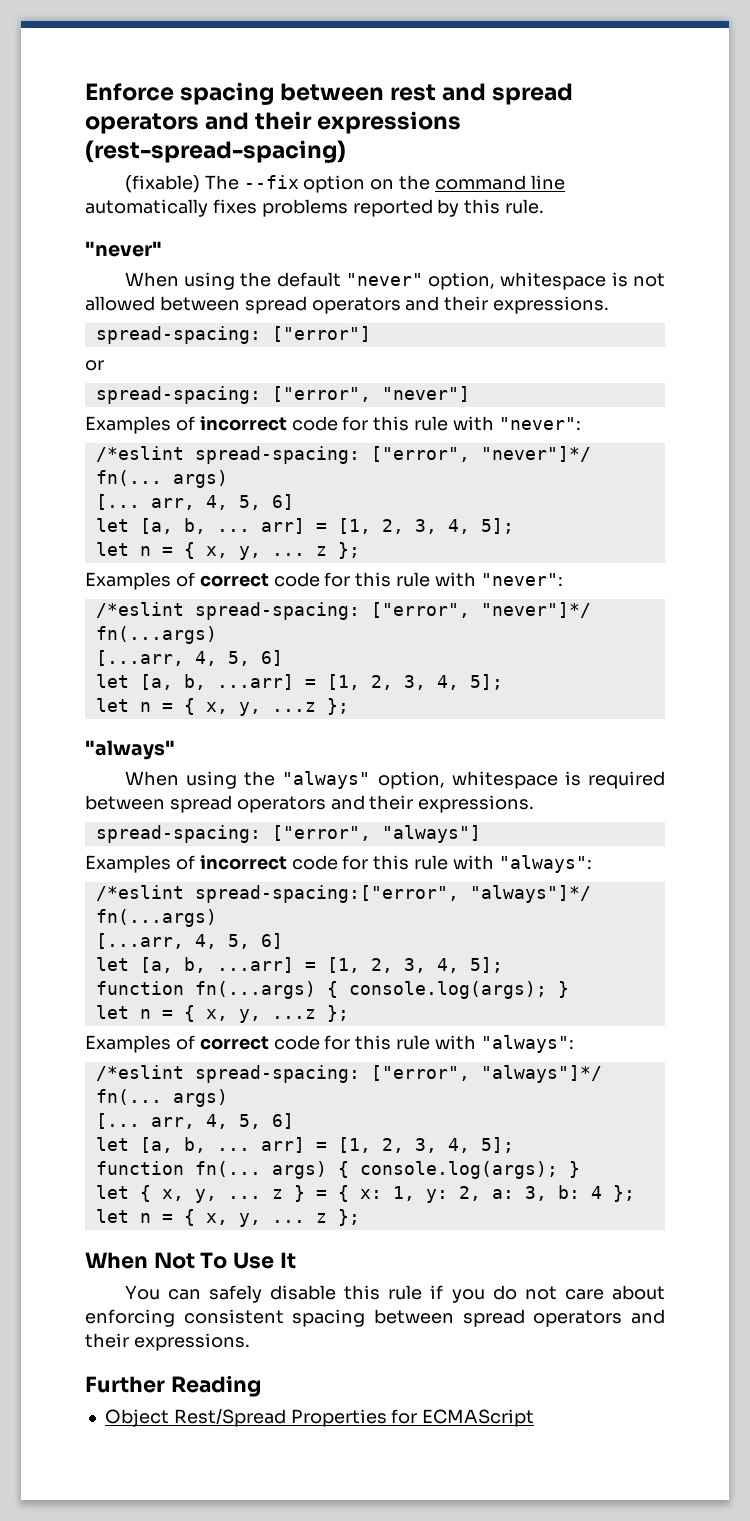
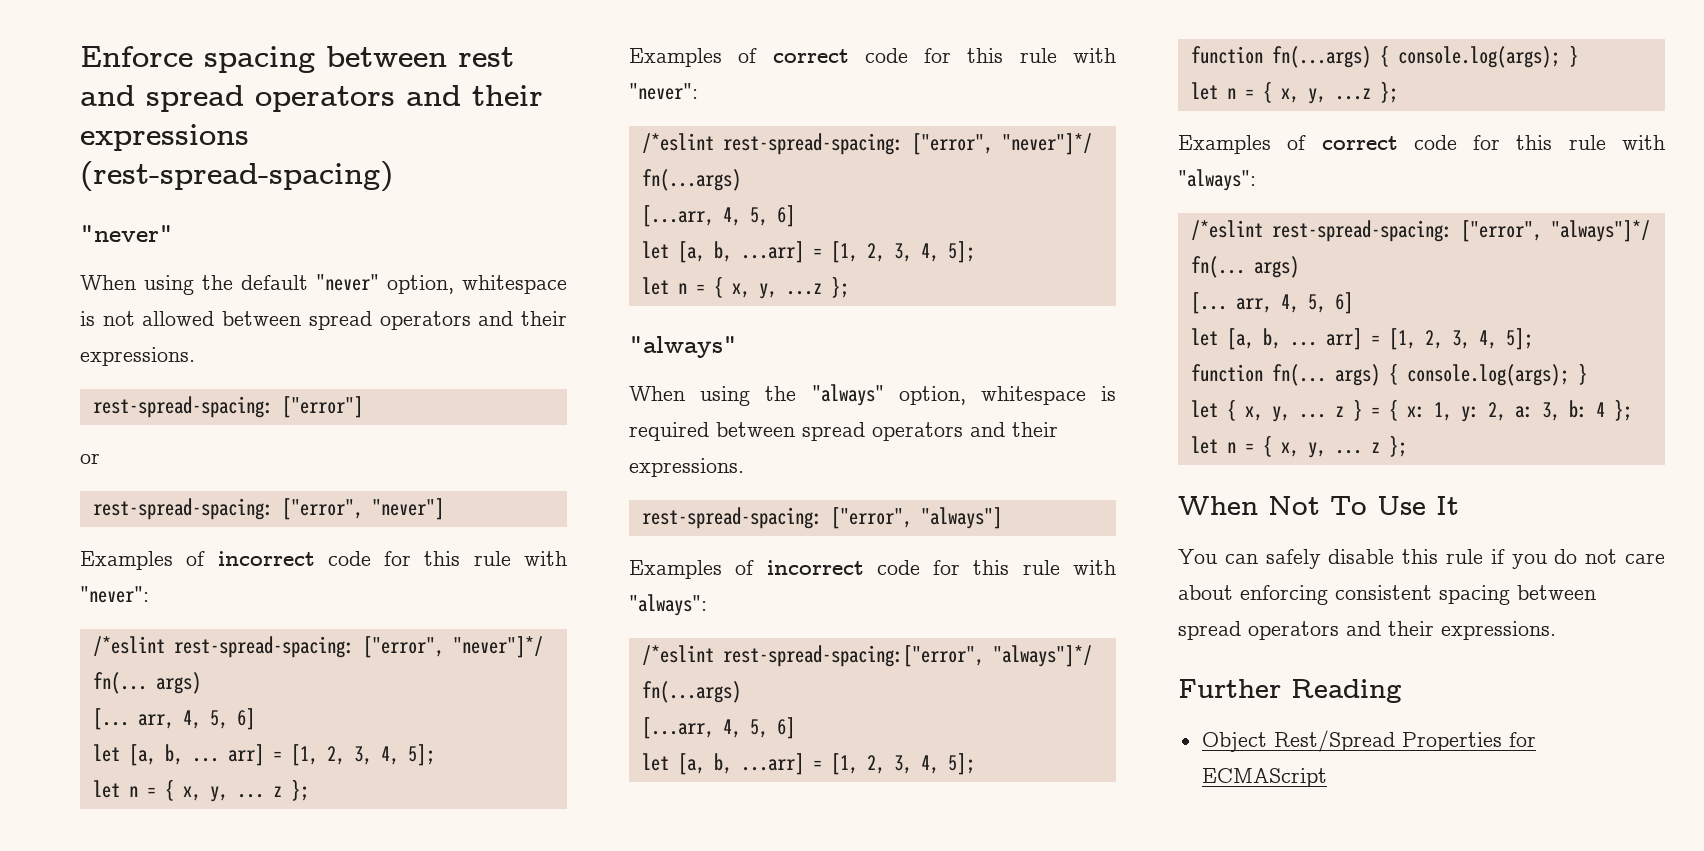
[124,175,565,193] [85,199,545,217] // (fixable) The --fix option on the command line automatically fixes problems reported by this rule. -> (393, 176) none
[95,326,261,344] spread-spacing: -> [92,396,273,418] rest-spread-spacing:
[95,386,261,404] spread-spacing: -> [92,498,273,520] rest-spread-spacing:
[194,446,360,464] spread-spacing: -> [173,636,354,658] rest-spread-spacing:
[194,602,360,620] spread-spacing: -> [722,133,903,155] rest-spread-spacing:
[95,825,261,843] spread-spacing: -> [641,507,822,529] rest-spread-spacing:
[194,885,459,903] spread-spacing:["error", -> [722,645,984,667] rest-spread-spacing:["error",
[194,1065,360,1083] spread-spacing: -> [1271,220,1452,242] rest-spread-spacing:

